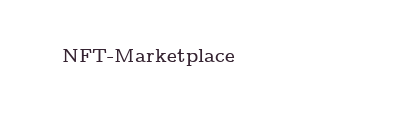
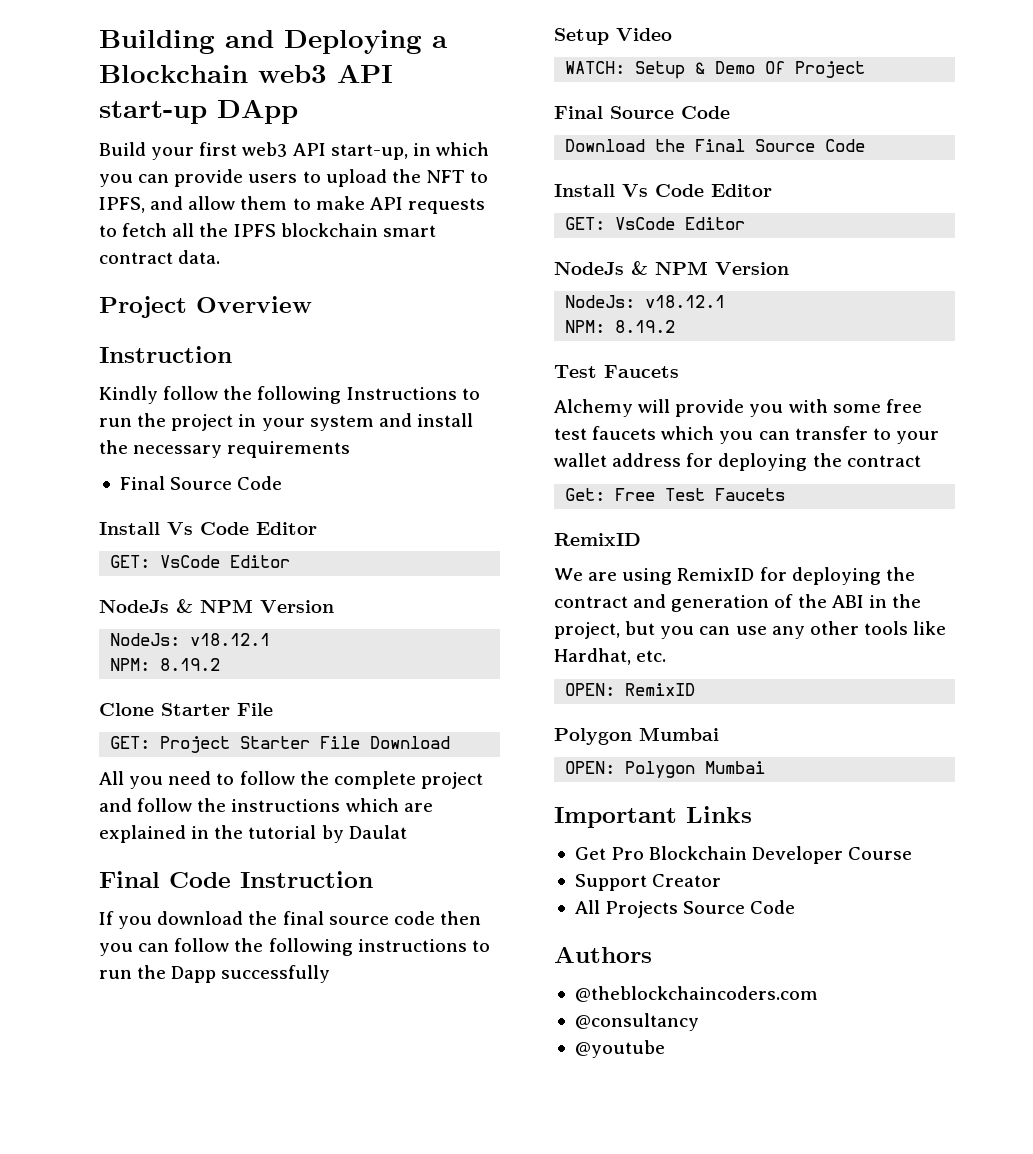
[62,49,235,66] NFT-Marketplace -> [99,30,448,54] [99,64,393,83] [99,99,298,124] [99,142,489,160] [99,169,489,187] [99,196,485,214] [99,223,436,237] [99,250,221,264] [99,296,312,318] [99,346,232,363] [99,386,480,404] [99,413,473,431] [99,440,351,458] [119,476,283,490] [99,522,317,535] [110,555,291,568] [99,599,334,613] [110,633,271,646] [110,658,221,671] [99,703,273,716] [110,736,451,753] [99,771,483,789] [99,798,433,812] [99,825,407,843] [99,871,373,888] [99,911,481,929] [99,938,490,956] [99,965,331,983] [554,28,672,45] [565,61,866,79] [554,106,730,119] [565,139,866,152] [554,184,772,197] [565,217,746,230] [554,261,789,275] [565,295,726,308] [565,320,676,333] [554,365,679,378] [554,399,922,417] [554,426,939,444] [554,453,921,471] [565,488,786,501] [554,533,641,546] [554,567,915,585] [554,594,921,612] [554,621,947,639] [554,648,667,665] [565,683,696,696] [554,727,719,745] [565,761,766,778] [554,806,752,828] [574,846,913,864] [574,874,722,891] [574,900,796,918] [554,946,652,963] [574,986,818,1002] [574,1013,699,1031] [574,1040,665,1058] Building and Deploying a Blockchain web3 API start-up DApp // Build your first web3 API start-up, in which you can provide users to upload the NFT to IPFS, and allow them to make API requests to fetch all the IPFS blockchain smart contract data. // Project Overview // Instruction // Kindly follow the following Instructions to run the project in your system and install the necessary requirements // Final Source Code // Install Vs Code Editor // GET: VsCode Editor // NodeJs & NPM Version // NodeJs: v18.12.1 // NPM: 8.19.2 // Clone Starter File // GET: Project Starter File Download // All you need to follow the complete project and follow the instructions which are explained in the tutorial by Daulat // Final Code Instruction // If you download the final source code then you can follow the following instructions to run the Dapp successfully // Setup Video // WATCH: Setup & Demo Of Project // Final Source Code // Download the Final Source Code // Install Vs Code Editor // GET: VsCode Editor // NodeJs & NPM Version // NodeJs: v18.12.1 // NPM: 8.19.2 // Test Faucets // Alchemy will provide you with some free test faucets which you can transfer to your wallet address for deploying the contract // Get: Free Test Faucets // RemixID // We are using RemixID for deploying the contract and generation of the ABI in the project, but you can use any other tools like Hardhat, etc. // OPEN: RemixID // Polygon Mumbai // OPEN: Polygon Mumbai // Important Links // Get Pro Blockchain Developer Course // Support Creator // All Projects Source Code // Authors // @theblockchaincoders.com // @consultancy // @youtube

